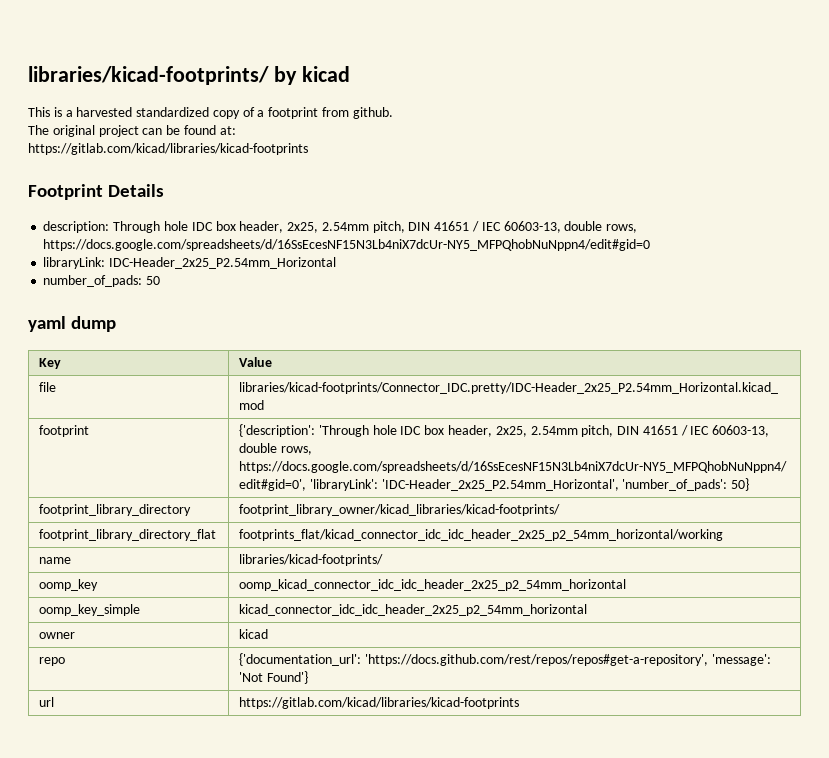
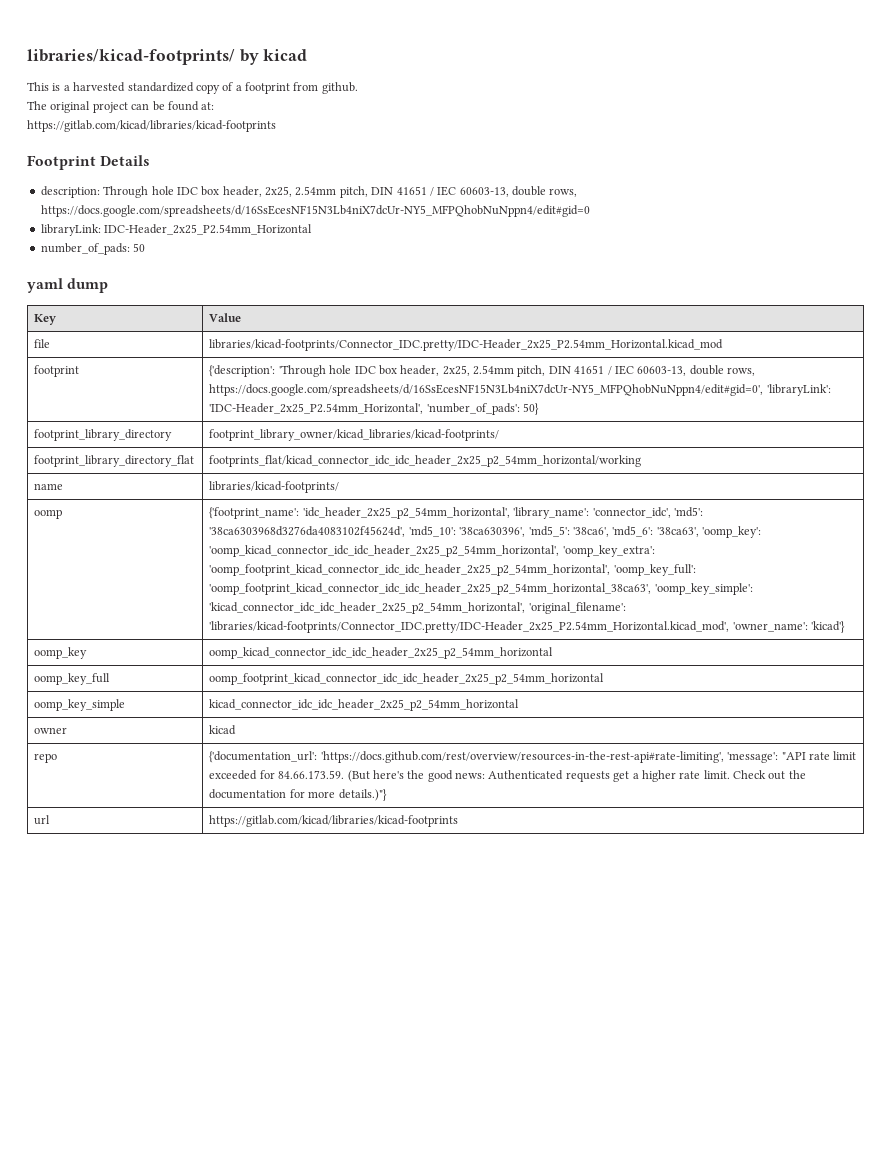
(384, 560) none -> [34,509,63,519] [209,507,703,519] [209,526,762,538] [209,545,655,557] [209,564,696,576] [209,583,753,595] [209,602,626,614] [209,621,846,633] // oomp | {'footprint_name': 'idc_header_2x25_p2_54mm_horizontal', 'library_name': 'connector_idc', 'md5': '38ca6303968d3276da4083102f45624d', 'md5_10': '38ca630396', 'md5_5': '38ca6', 'md5_6': '38ca63', 'oomp_key': 'oomp_kicad_connector_idc_idc_header_2x25_p2_54mm_horizontal', 'oomp_key_extra': 'oomp_footprint_kicad_connector_idc_idc_header_2x25_p2_54mm_horizontal', 'oomp_key_full': 'oomp_footprint_kicad_connector_idc_idc_header_2x25_p2_54mm_horizontal_38ca63', 'oomp_key_simple': 'kicad_connector_idc_idc_header_2x25_p2_54mm_horizontal', 'original_filename': 'libraries/kicad-footprints/Connector_IDC.pretty/IDC-Header_2x25_P2.54mm_Horizontal.kicad_mod', 'owner_name': 'kicad'}
(627, 585) none -> [34,673,111,685] [209,673,605,685] // oomp_key_full | oomp_footprint_kicad_connector_idc_idc_header_2x25_p2_54mm_horizontal
[364,654,771,666] [239,671,308,684] 'https://docs.github.com/rest/repos/repos#get-a-repository', 'message': 'Not Found'} -> [320,751,857,763] [209,770,806,782] [209,789,387,801] 'https://docs.github.com/rest/overview/resources-in-the-rest-api#rate-limiting', 'message': "API rate limit exceeded for 84.66.173.59. (But here's the good news: Authenticated requests get a higher rate limit. Check out the documentation for more details.)"}

